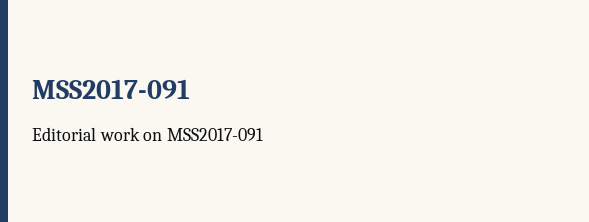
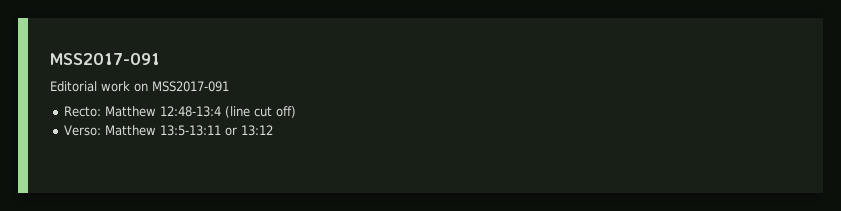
(264, 134) none -> [64,106,297,118] [64,125,274,136] // Recto: Matthew 12:48-13:4 (line cut off) // Verso: Matthew 13:5-13:11 or 13:12

